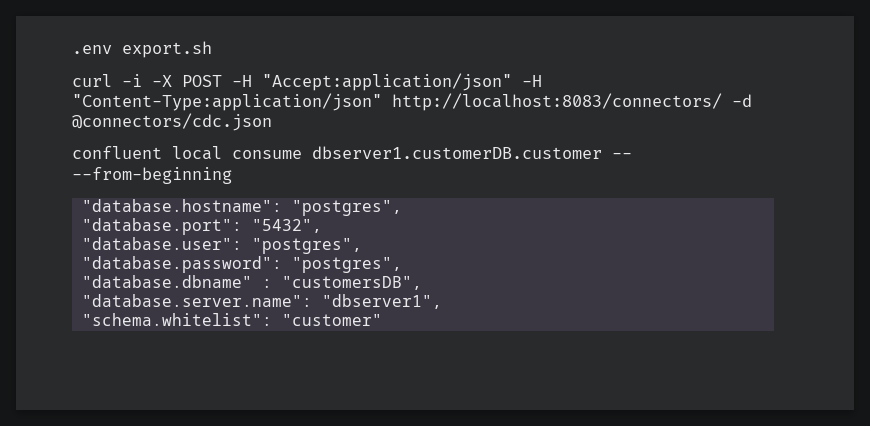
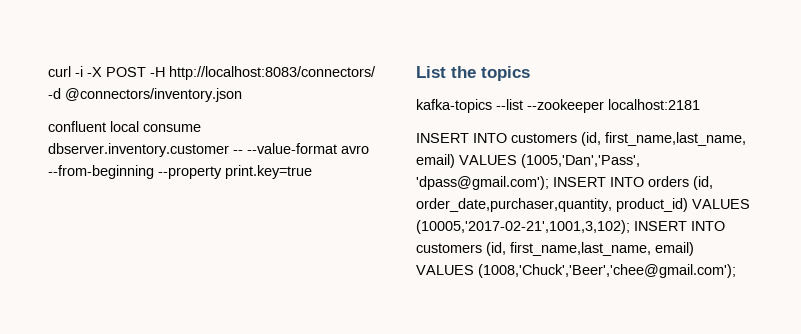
[72,41,212,58] .env export.sh // -> (48, 71) none
[262,73,542,91] [72,93,382,111] "Accept:application/json" -H "Content-Type:application/json" -> (165, 72) none
[72,113,272,131] @connectors/cdc.json -> [65,88,242,102] @connectors/inventory.json
[312,146,632,159] [72,167,232,184] [81,199,402,216] [81,218,322,235] [81,237,362,254] [81,256,402,273] [81,275,422,290] [81,294,442,309] [81,313,382,326] dbserver1.customerDB.customer -- --from-beginning // "database.hostname": "postgres", // "database.port": "5432", // "database.user": "postgres", // "database.password": "postgres", // "database.dbname" : "customersDB", // "database.server.name": "dbserver1", // "schema.whitelist": "customer" -> [48,143,369,157] [48,165,312,179] [416,66,530,81] [416,99,700,113] [416,132,746,146] [416,154,640,168] [416,176,713,190] [416,198,750,212] [416,220,725,234] [416,242,694,256] [416,264,736,278] dbserver.inventory.customer -- --value-format avro --from-beginning --property print.key=true // List the topics // kafka-topics --list --zookeeper localhost:2181 // INSERT INTO customers (id, first_name,last_name, email) VALUES (1005,'Dan','Pass', 'dpass@gmail.com'); INSERT INTO orders (id, order_date,purchaser,quantity, product_id) VALUES (10005,'2017-02-21',1001,3,102); INSERT INTO customers (id, first_name,last_name, email) VALUES (1008,'Chuck','Beer','chee@gmail.com');

